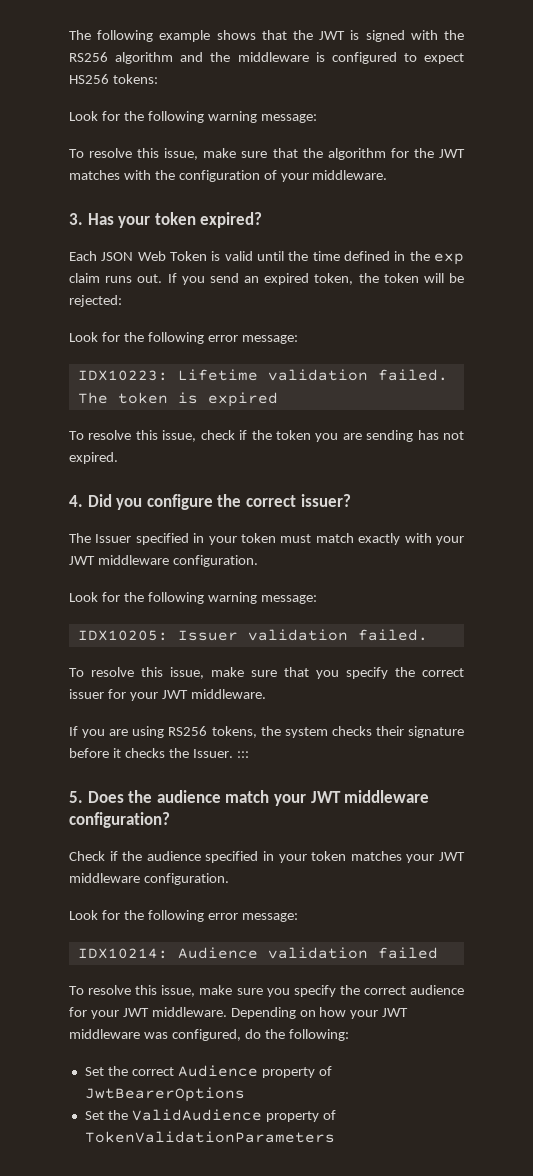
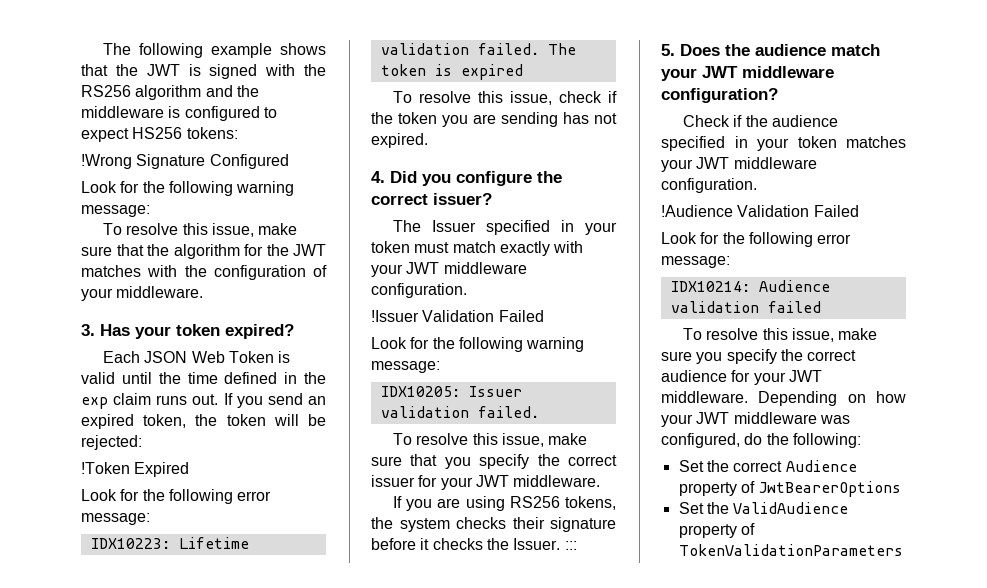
(158, 79) none -> [81,154,289,169] // !Wrong Signature Configured
(122, 301) none -> [81,462,190,477] // !Token Expired
(258, 561) none -> [371,310,544,322] // !Issuer Validation Failed
(229, 879) none -> [661,205,859,217] // !Audience Validation Failed

